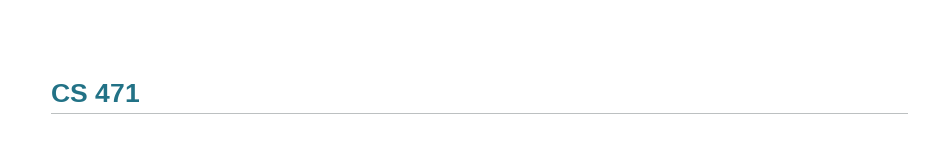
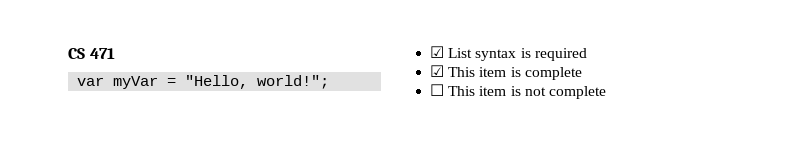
(141, 93) none -> [77,75,330,89] [430,46,587,61] [430,65,582,80] [430,84,606,99] // var myVar = "Hello, world!"; // ☑ List syntax is required // ☑ This item is complete // ☐ This item is not complete

